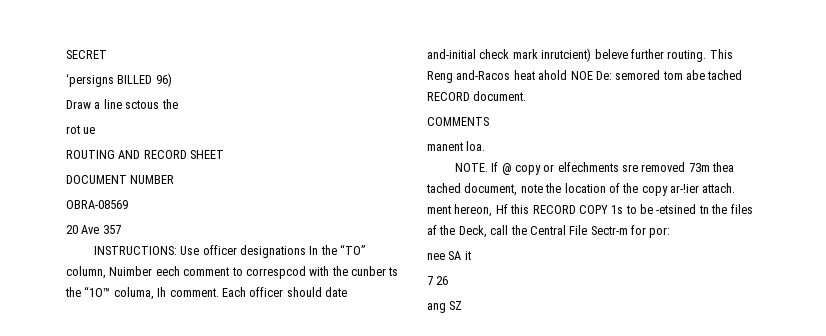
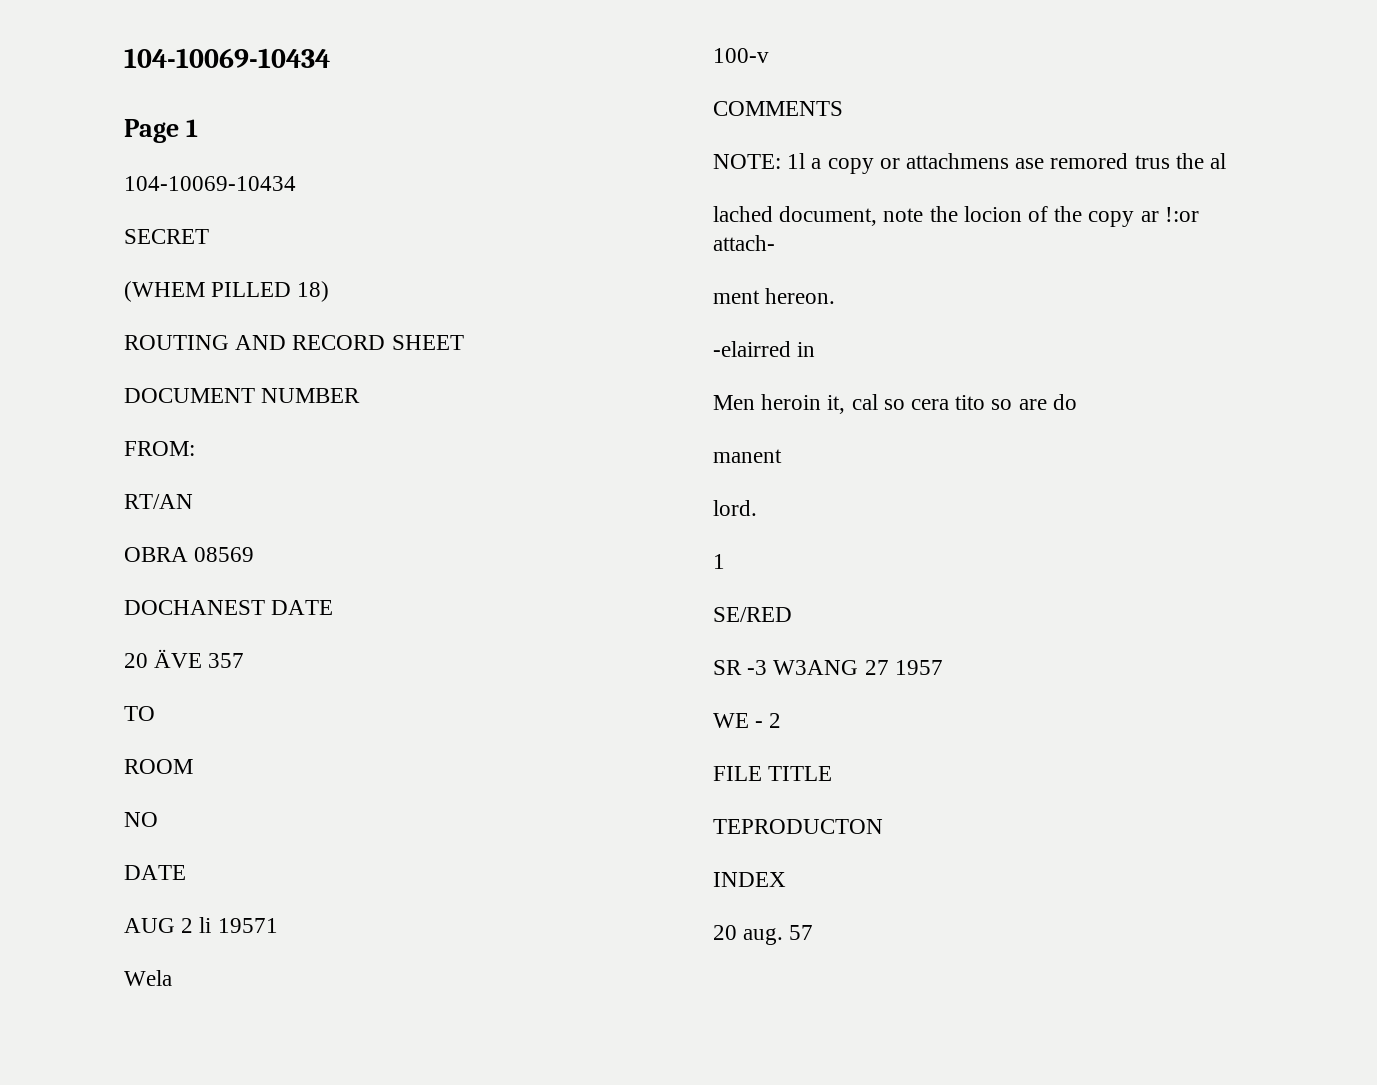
[66,50,107,59] [66,73,172,87] [66,99,178,109] [66,125,96,134] SECRET // ‘persigns BILLED 96) // Draw a line sctous the // rot ue -> [124,48,330,68] [124,119,198,143] [124,176,296,191] [124,229,209,244] [124,281,330,302] 104-10069-10434 // Page 1 // 104-10069-10434 // SECRET // (WHEM PILLED 18)
[66,200,128,209] [66,225,100,234] OBRA-08569 // 20 Ave -> [124,441,195,456] [124,494,193,509] [124,547,255,562] [124,600,334,615] [124,649,203,668] FROM: // RT/AN // OBRA 08569 // DOCHANEST DATE // 20 ÄVE
[93,244,366,258] [66,266,399,279] [65,286,347,300] [427,48,733,62] [427,70,743,83] [427,91,527,101] [427,117,489,126] [427,141,486,151] [454,162,735,175] [426,183,461,193] INSTRUCTIONS: Use officer designations In the “TO” column, Nuimber eech comment to correspcod with the cunber ts the “1O™ columa, Ih comment. Each officer should date and-initial check mark inrutcient) beleve further routing. This Reng and-Racos heat ahold NOE De: semored tom abe tached RECORD document. // COMMENTS // manent loa. // NOTE. If @ copy or elfechments sre removed 73m thea tached -> [124,706,155,721] [124,759,193,774] [124,812,158,827] [124,865,186,880] [124,917,278,933] [124,970,172,986] [713,48,769,63] [713,101,843,116] [713,153,1227,174] [713,206,773,222] TO // ROOM // NO // DATE // AUG 2 li 19571 // Wela // 100-v // COMMENTS // NOTE: 1l a copy or attachmens ase remored trus the al // lached
[564,183,606,193] location -> [963,206,1022,222] locion
[670,183,736,193] [427,204,753,217] [427,225,671,238] [427,251,471,260] [427,276,449,285] [427,301,463,313] ar-!ier attach. ment hereon, Hf this RECORD COPY 1s to be -etsined tn the files af the Deck, call the Central File Sectr-m for por: // nee SA it // 7 26 // ang SZ -> [1140,207,1199,222] [713,235,775,251] [713,288,836,304] [713,341,816,357] [713,394,1077,414] [713,449,782,463] [713,500,757,516] [713,554,725,569] [713,607,792,622] [713,660,943,675] [713,713,782,728] [713,766,833,781] [713,819,883,834] [713,872,786,887] [713,925,814,945] ar !:or attach- // ment hereon. // -elairred in // Men heroin it, cal so cera tito so are do // manent // lord. // 1 // SE/RED // SR -3 W3ANG 27 1957 // WE - 2 // FILE TITLE // TEPRODUCTON // INDEX // 20 aug. 57

